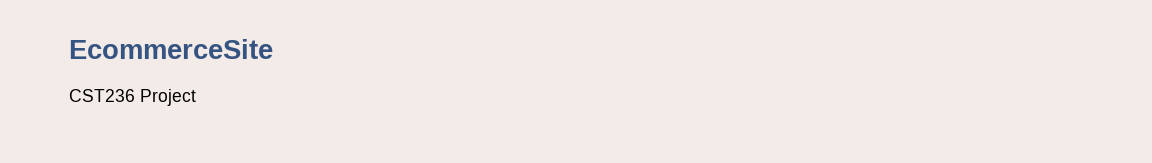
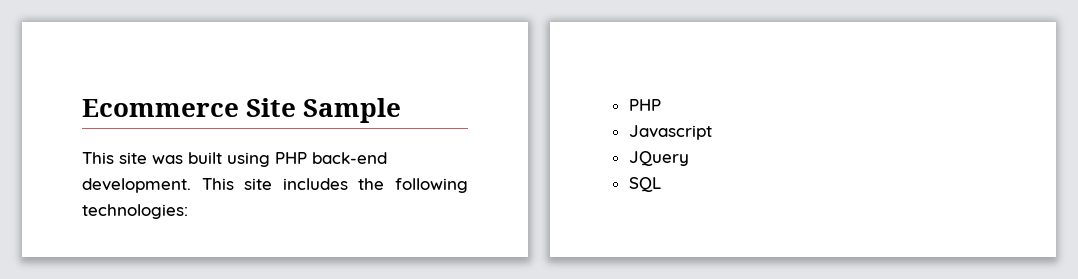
[69,39,273,59] [69,89,196,106] EcommerceSite // CST236 Project -> [82,98,402,123] [82,152,387,167] [82,178,468,193] [82,204,188,219] [628,99,661,111] [628,125,712,140] [628,151,689,166] [628,177,661,192] Ecommerce Site Sample // This site was built using PHP back-end development. This site includes the following technologies: // PHP // Javascript // JQuery // SQL

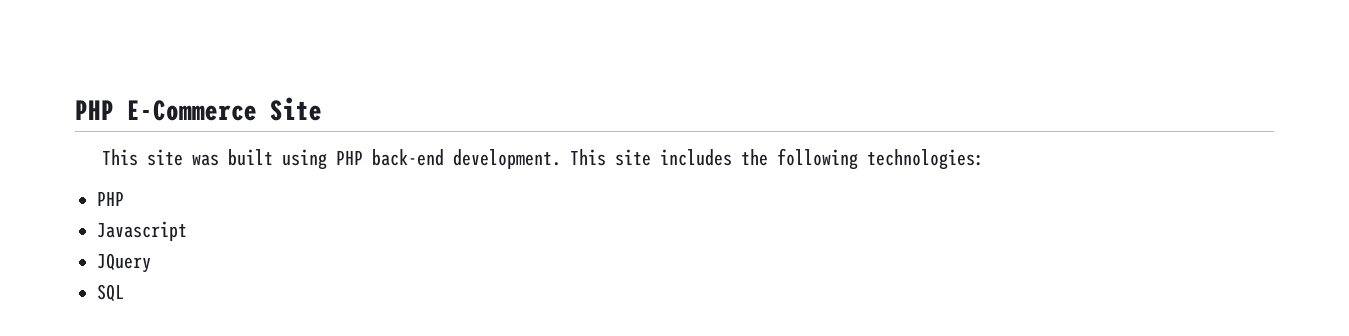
[82,99,239,117] Ecommerce -> [75,100,257,121] PHP E-Commerce
[303,98,402,123] Sample -> (322, 109) none

